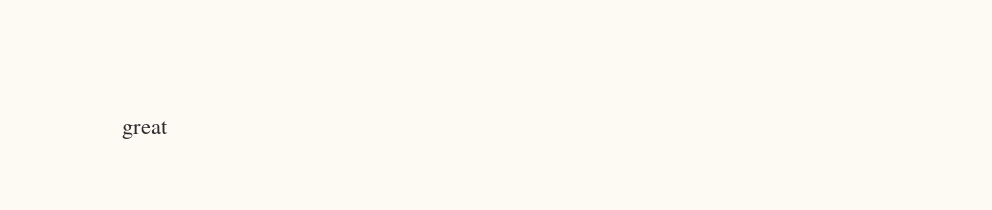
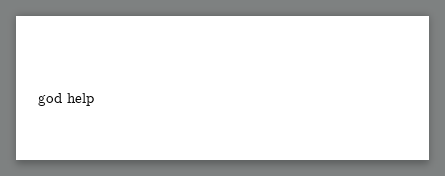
[122,121,168,139] great -> [38,93,94,106] god help

